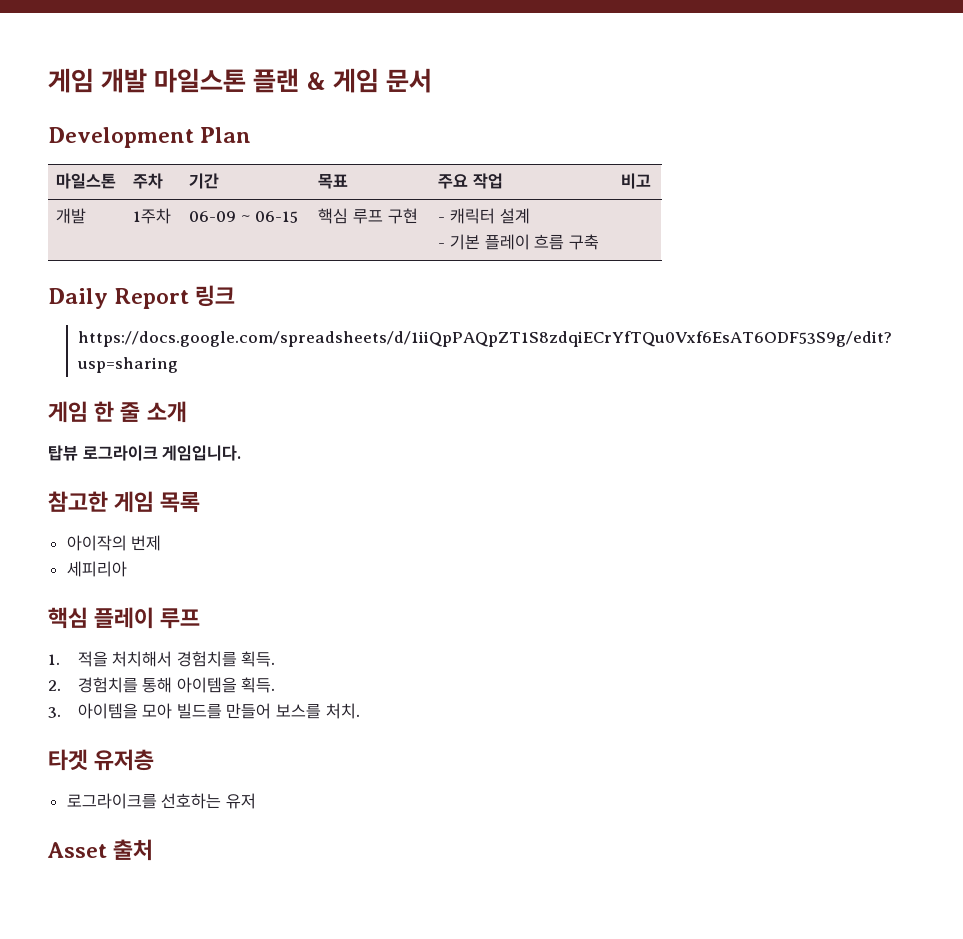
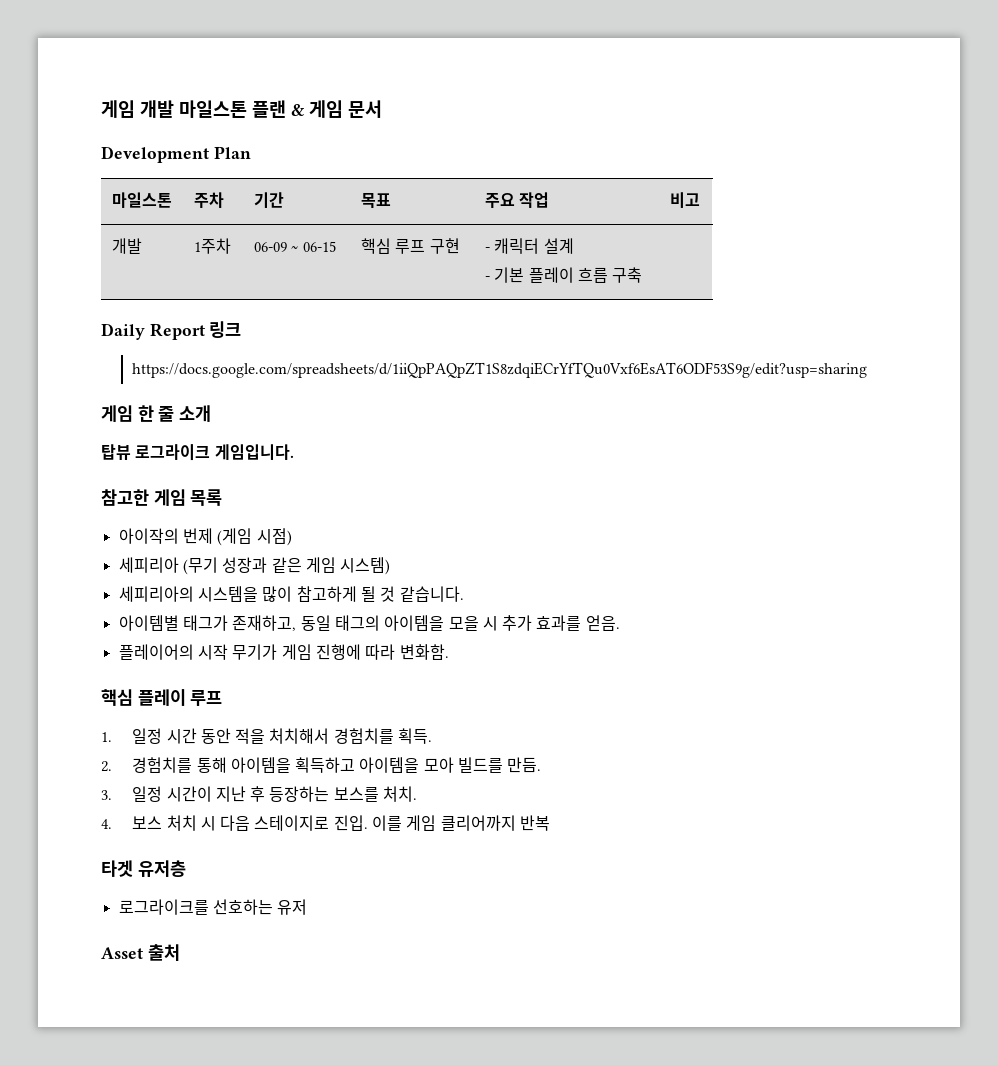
(162, 543) none -> [217,528,292,546] (게임 시점)
(127, 569) none -> [182,557,391,575] [118,586,464,602] [118,615,620,631] [118,644,449,660] (무기 성장과 같은 게임 시스템) // 세피리아의 시스템을 많이 참고하게 될 것 같습니다. // 아이템별 태그가 존재하고, 동일 태그의 아이템을 모을 시 추가 효과를 얻음. // 플레이어의 시작 무기가 게임 진행에 따라 변화함.
(60, 659) none -> [132,728,231,744] 일정 시간 동안
[241,677,276,693] [48,707,61,718] 획득. // 3. -> [295,757,356,773] 획득하고
[226,703,360,719] 만들어 보스를 처치. -> [507,757,542,773] [101,786,418,802] [101,815,551,831] 만듬. // 3. 일정 시간이 지난 후 등장하는 보스를 처치. // 4. 보스 처치 시 다음 스테이지로 진입. 이를 게임 클리어까지 반복

